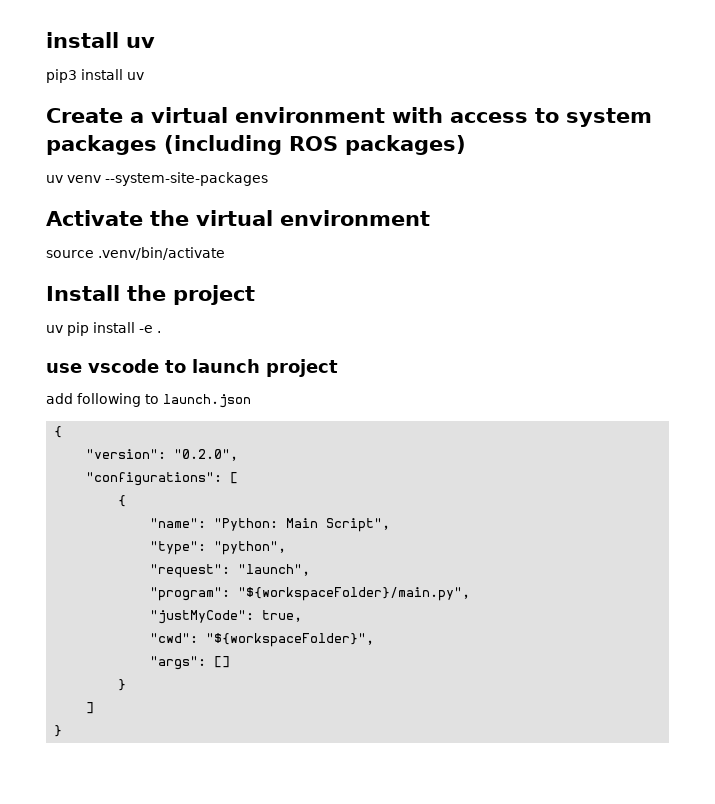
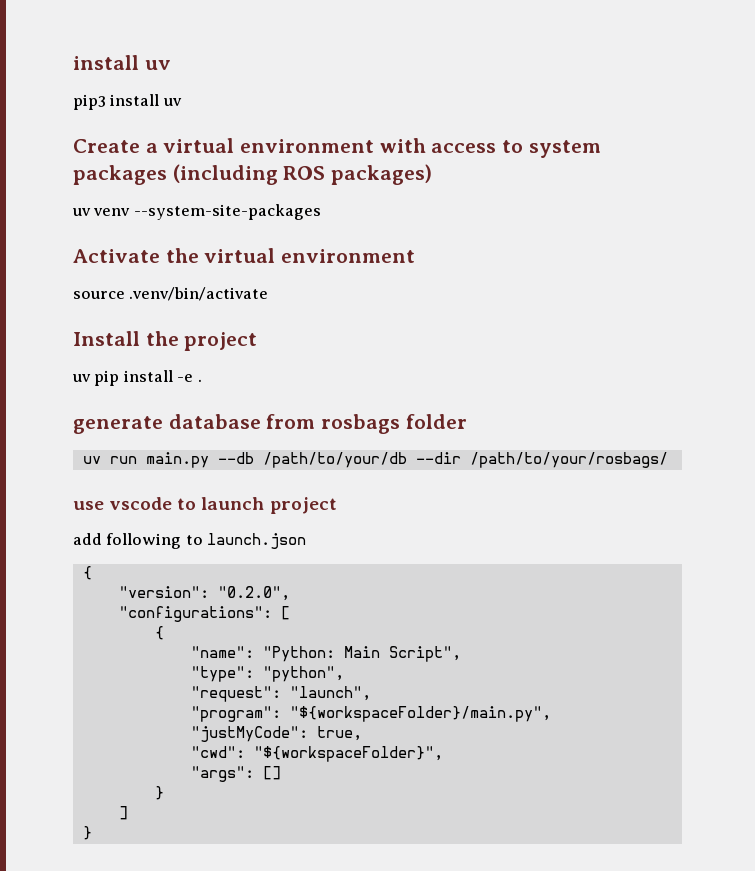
(161, 332) none -> [73,414,467,434] [82,452,668,468] // generate database from rosbags folder // uv run main.py --db /path/to/your/db --dir /path/to/your/rosbags/

